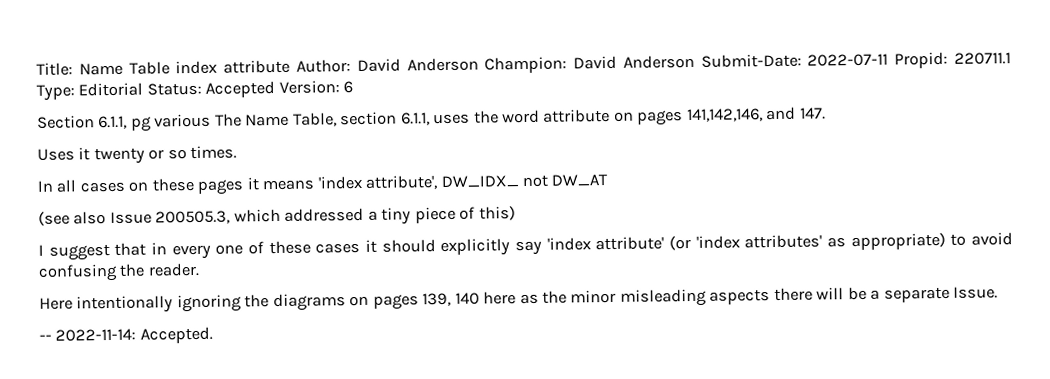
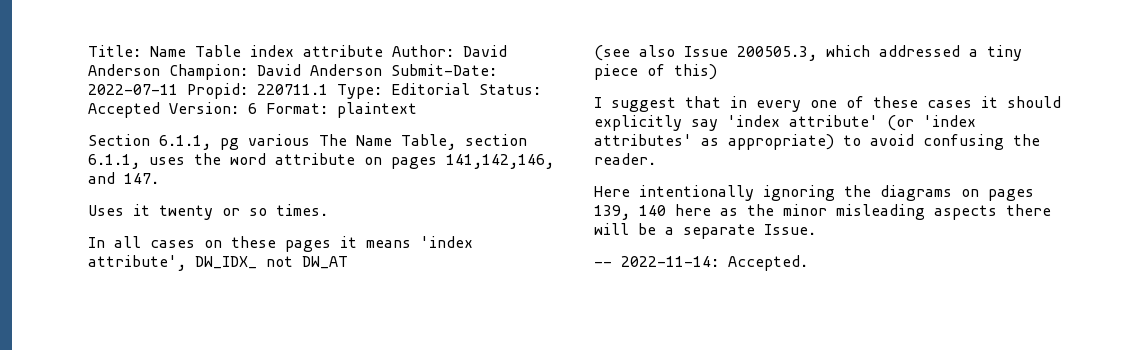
(354, 87) none -> [266,102,417,118] Format: plaintext

